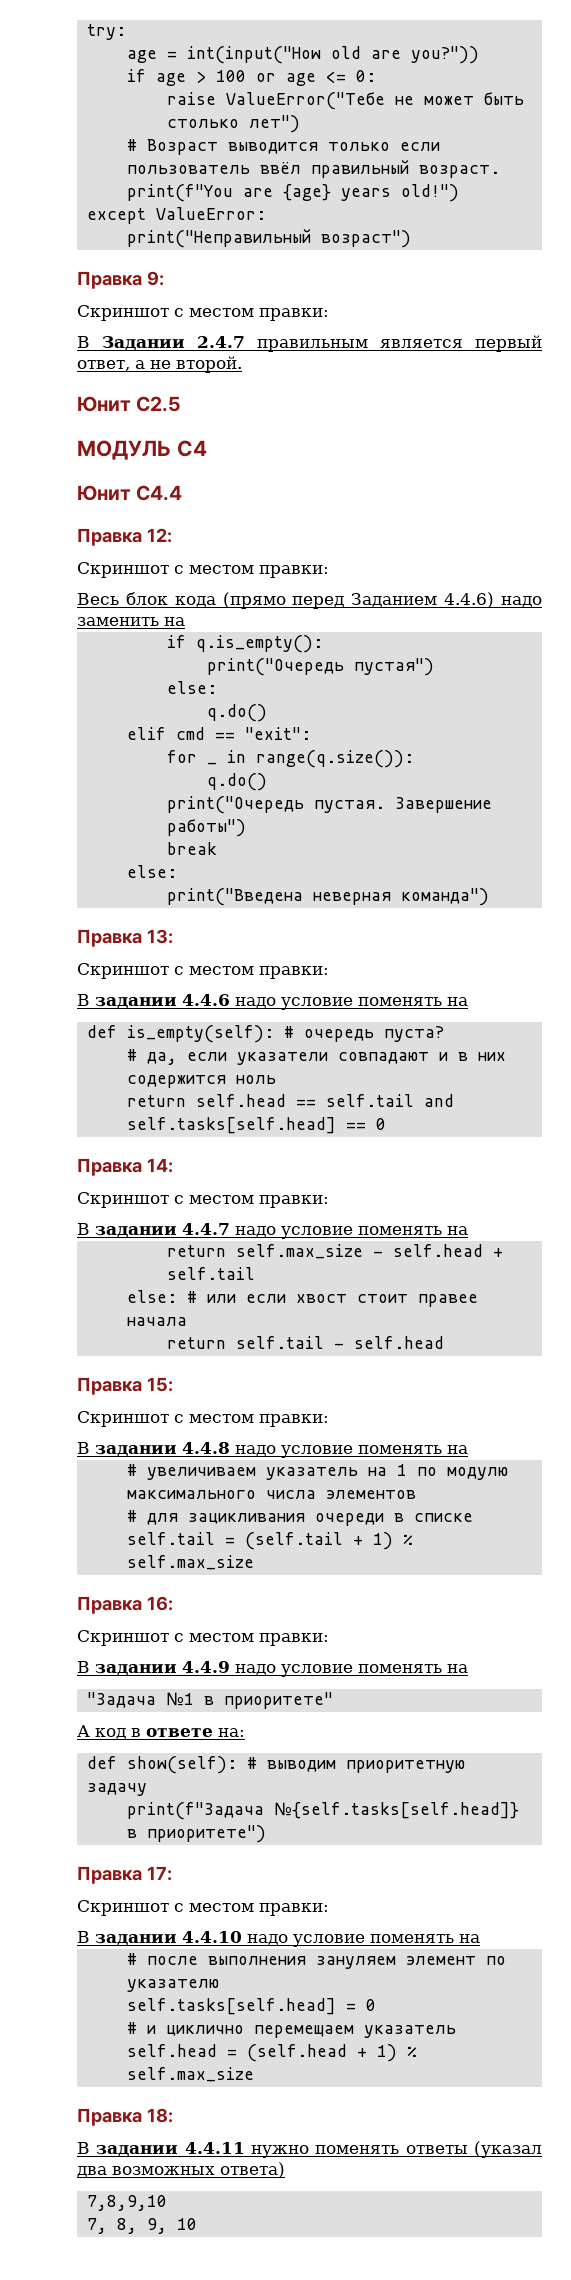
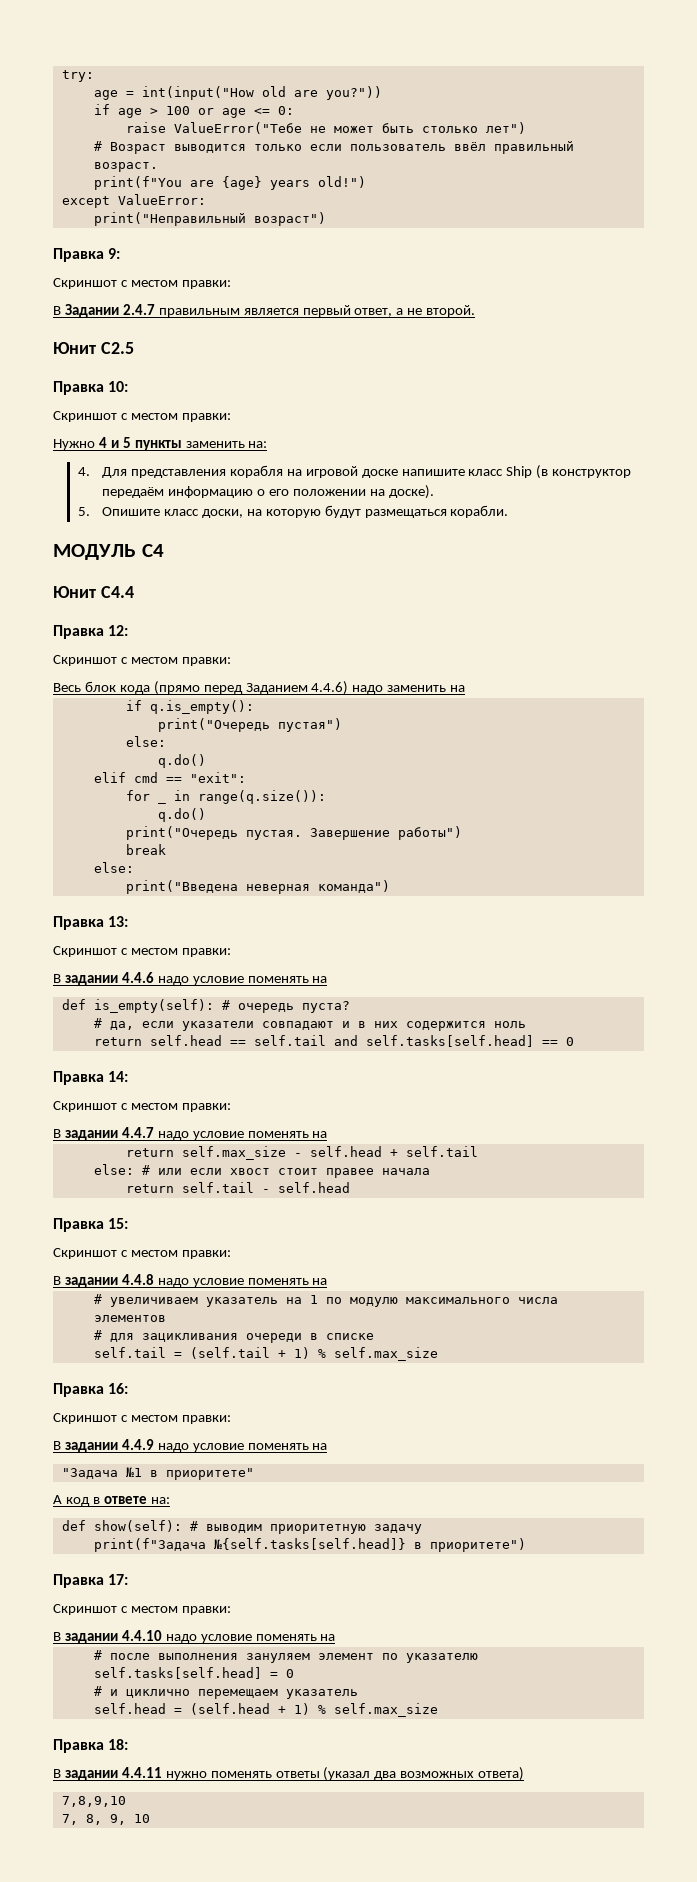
(182, 404) none -> [53,381,129,395] [53,411,231,422] [53,437,268,451] [77,465,632,479] [102,485,434,499] [77,505,509,518] // Правка 10: // Скриншот с местом правки: // Нужно 4 и 5 пункты заменить на: // 4. Для представления корабля на игровой доске напишите класс Ship (в конструктор передаём информацию о его положении на доске). // 5. Опишите класс доски, на которую будут размещаться корабли.

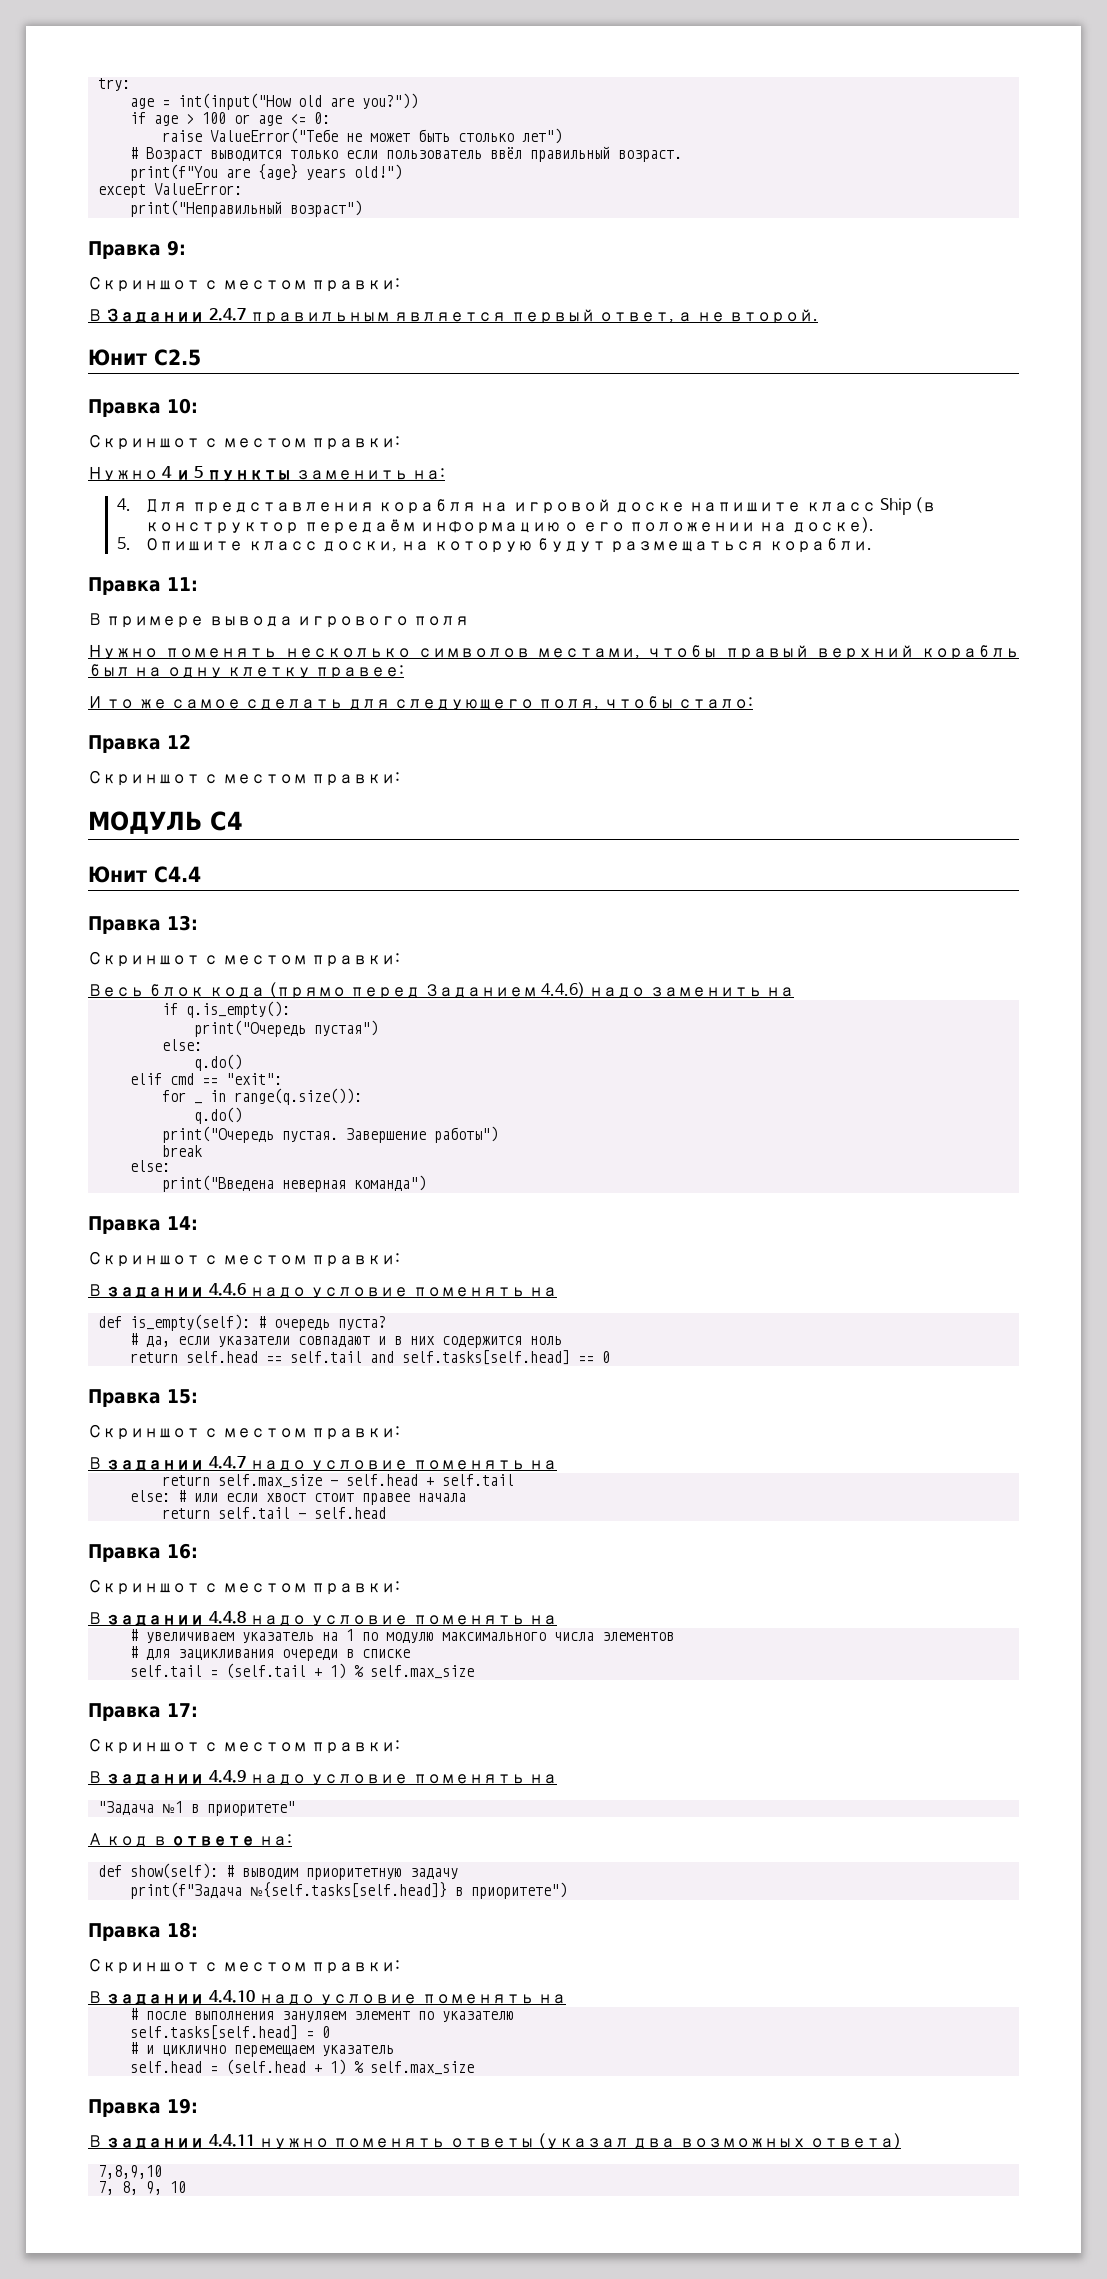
(509, 511) none -> [88,577,198,595] [88,613,470,628] [88,644,1019,660] [88,664,405,679] [88,696,753,710] [88,734,191,753] [88,770,400,786] // Правка 11: // В примере вывода игрового поля // Нужно поменять несколько символов местами, чтобы правый верхний корабль был на одну клетку правее: // И то же самое сделать для следующего поля, чтобы стало: // Правка 12 // Скриншот с местом правки:
[108,625,129,636] 12: -> [167,915,198,931] 13:
[108,916,129,927] 13: -> [167,1216,198,1230] 14:
[108,1071,129,1082] 14: -> [167,1389,198,1404] 15:
[108,1218,129,1229] 15: -> [167,1543,198,1559] 16:
[108,1383,129,1394] 16: -> [167,1703,198,1717] 17:
[108,1574,129,1585] 17: -> [167,1922,198,1938] 18:
[108,1739,129,1750] 18: -> [167,2098,198,2114] 19:

